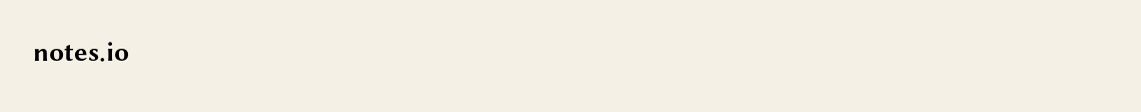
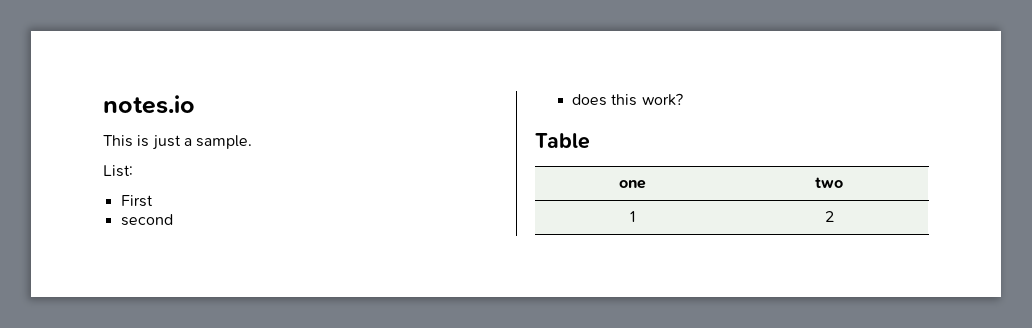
(130, 51) none -> [103,135,253,150] [103,165,133,177] [120,195,153,207] [120,214,173,226] [571,93,683,106] [535,133,590,149] [619,180,646,189] [815,177,843,188] [630,211,635,222] [824,211,834,222] // This is just a sample. // List: // First // second // does this work? // Table // one | two // 1 | 2

